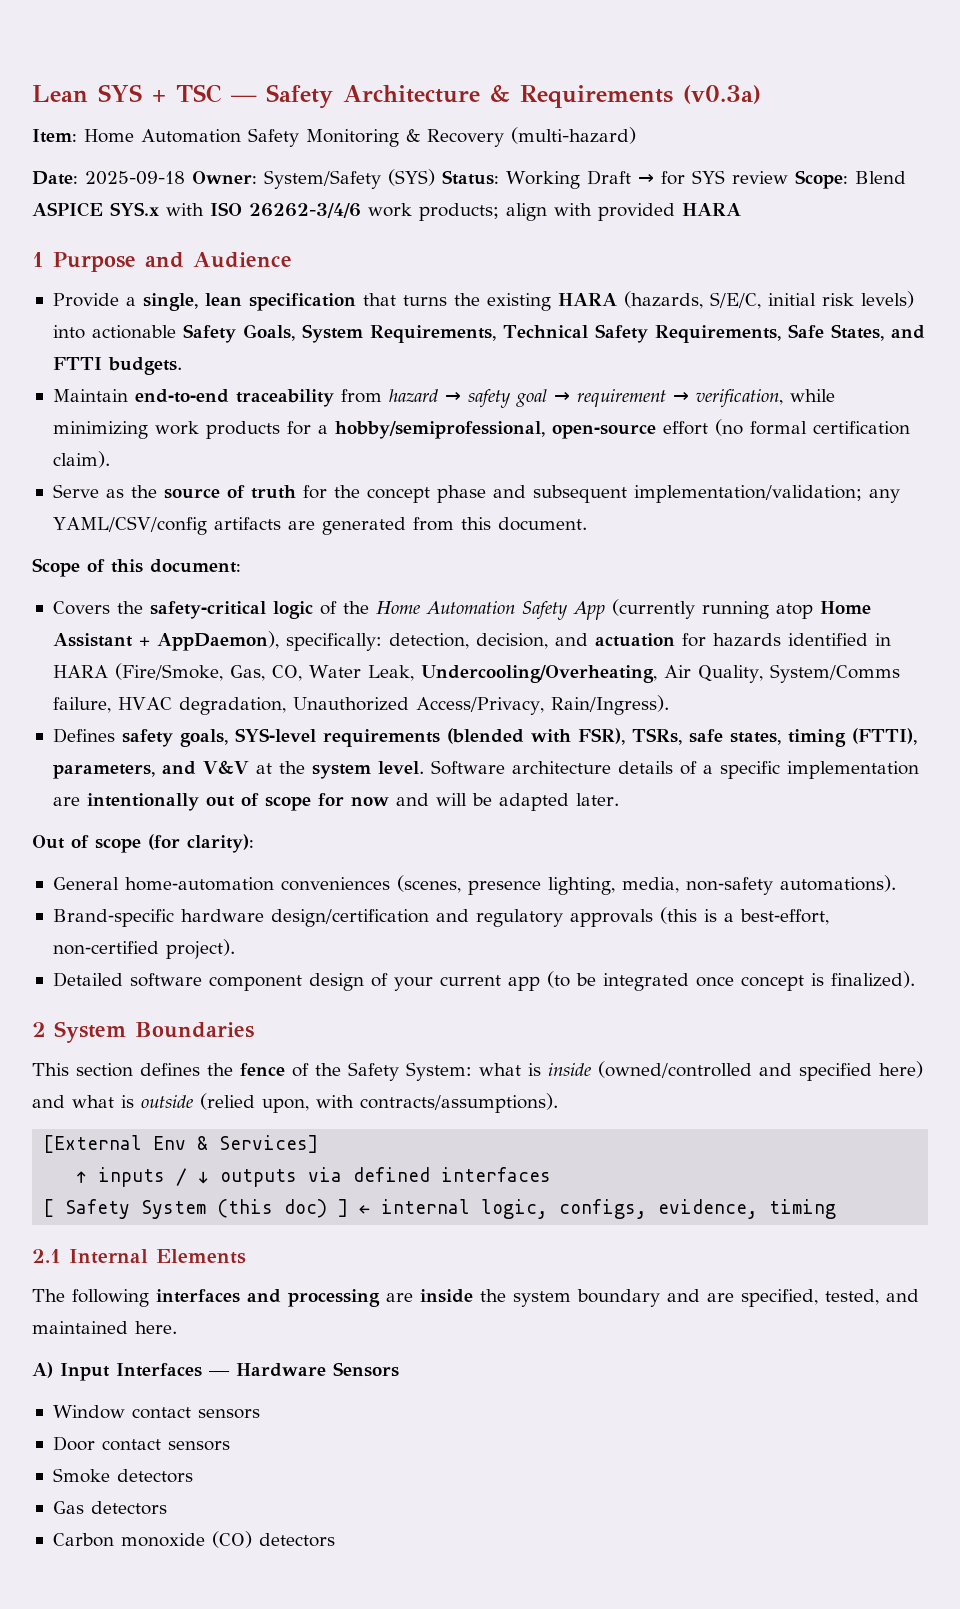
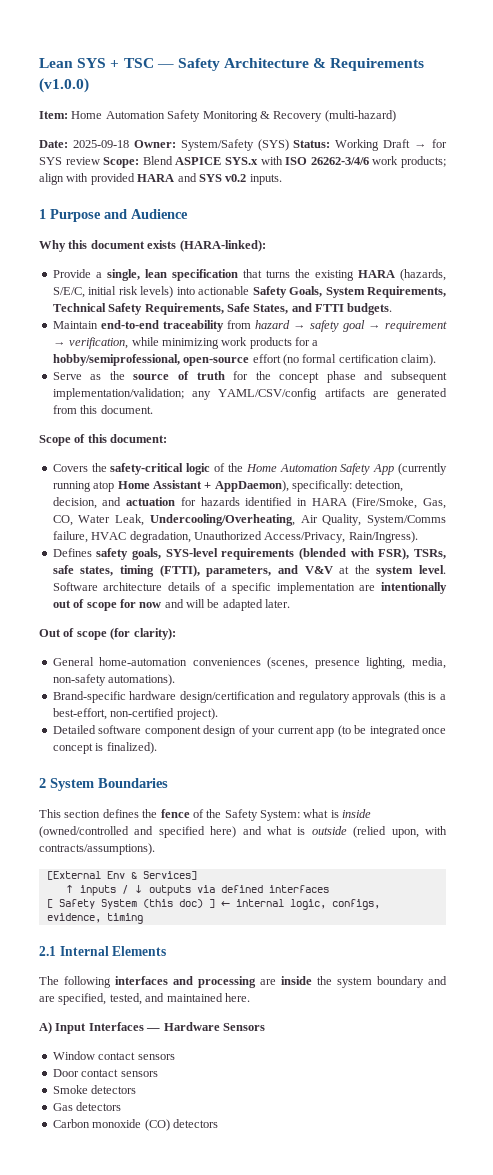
[683,85,761,104] (v0.3a) -> [39,78,89,93] (v1.0.0)
(741, 209) none -> [177,173,282,185] and SYS v0.2 inputs.
(292, 260) none -> [39,240,266,252] // Why this document exists (HARA-linked):

